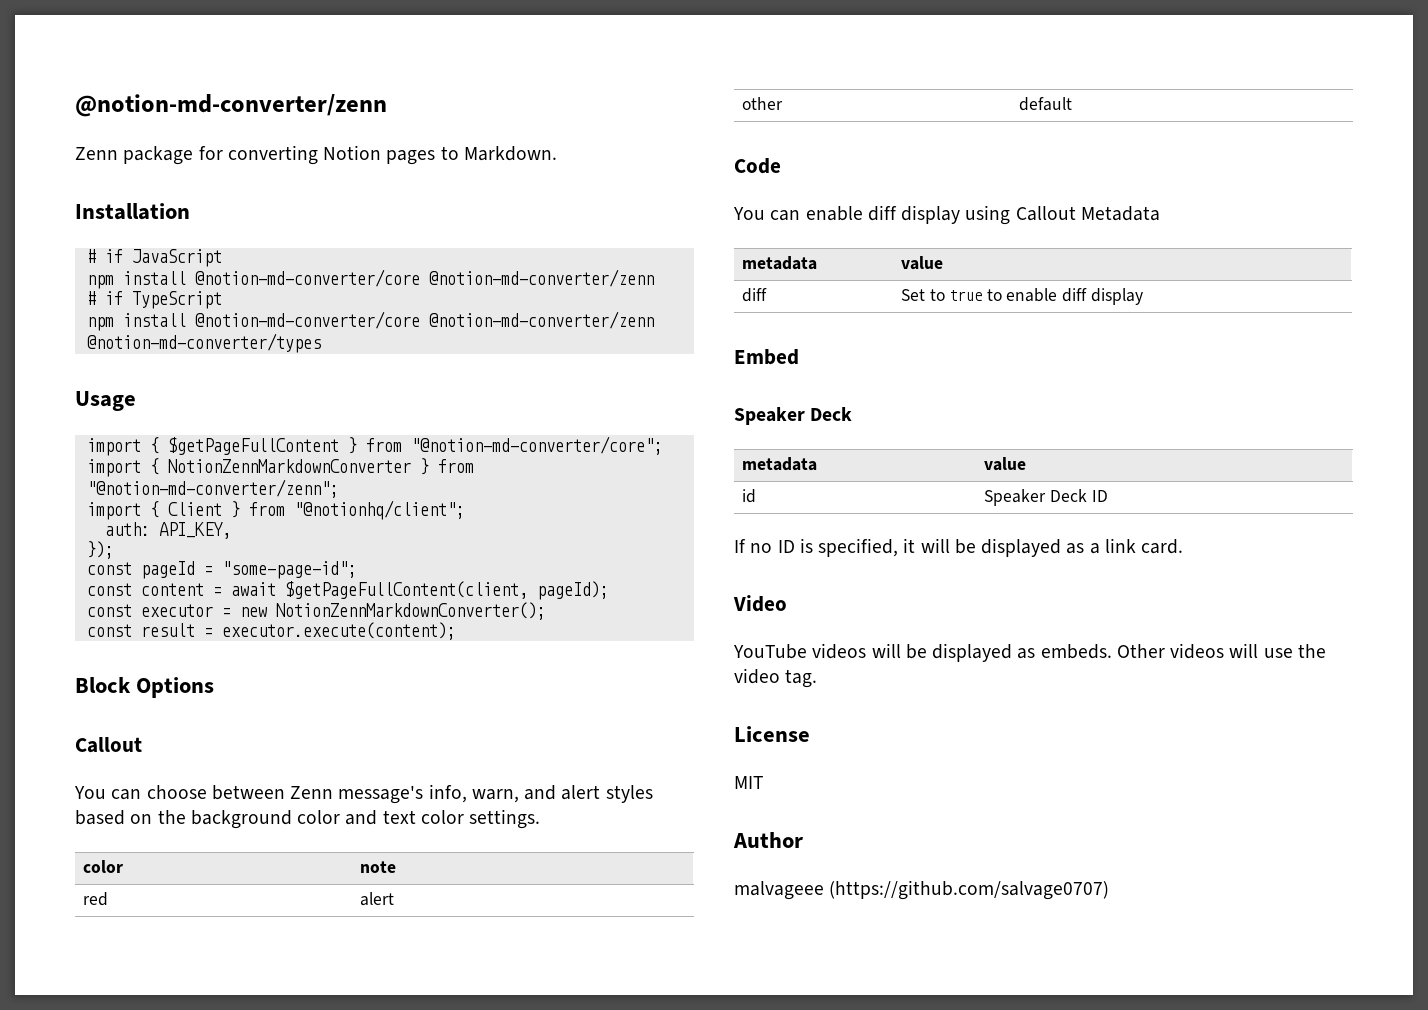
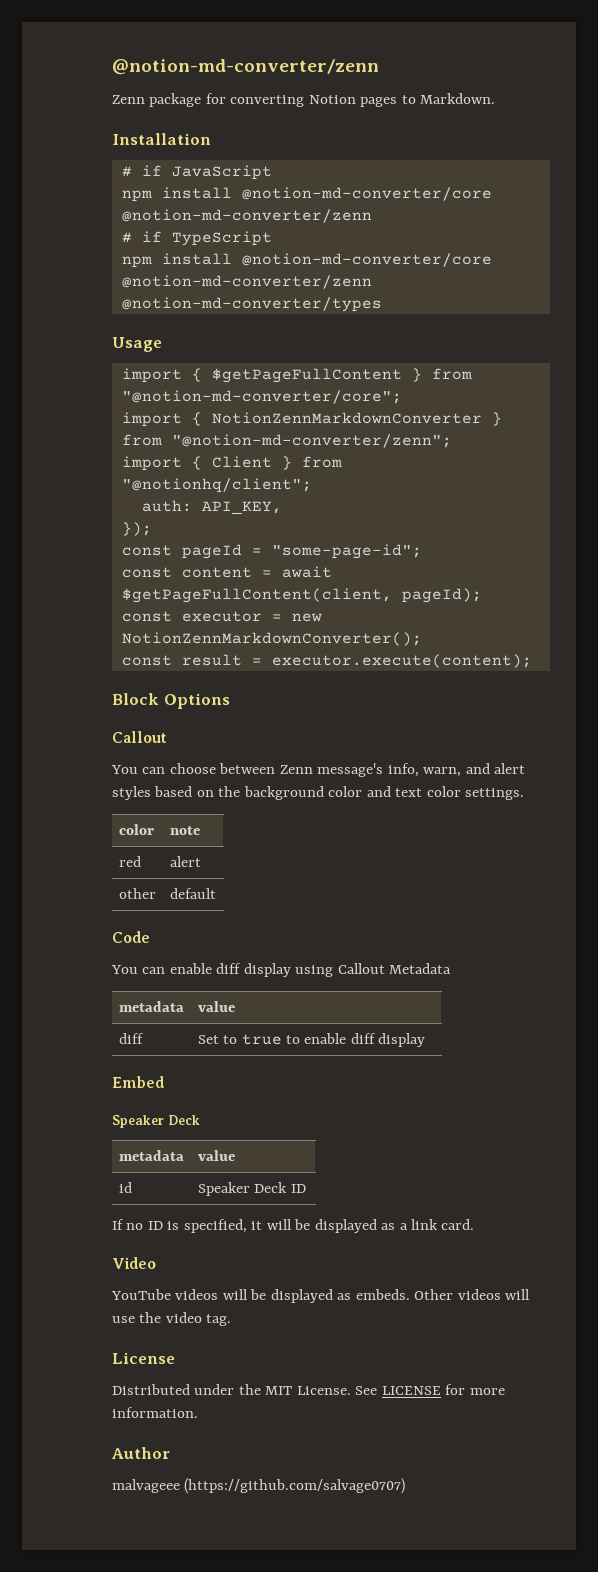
[734,776,763,789] MIT -> [112,1384,505,1395] [112,1407,198,1418] Distributed under the MIT License. See LICENSE for more information.

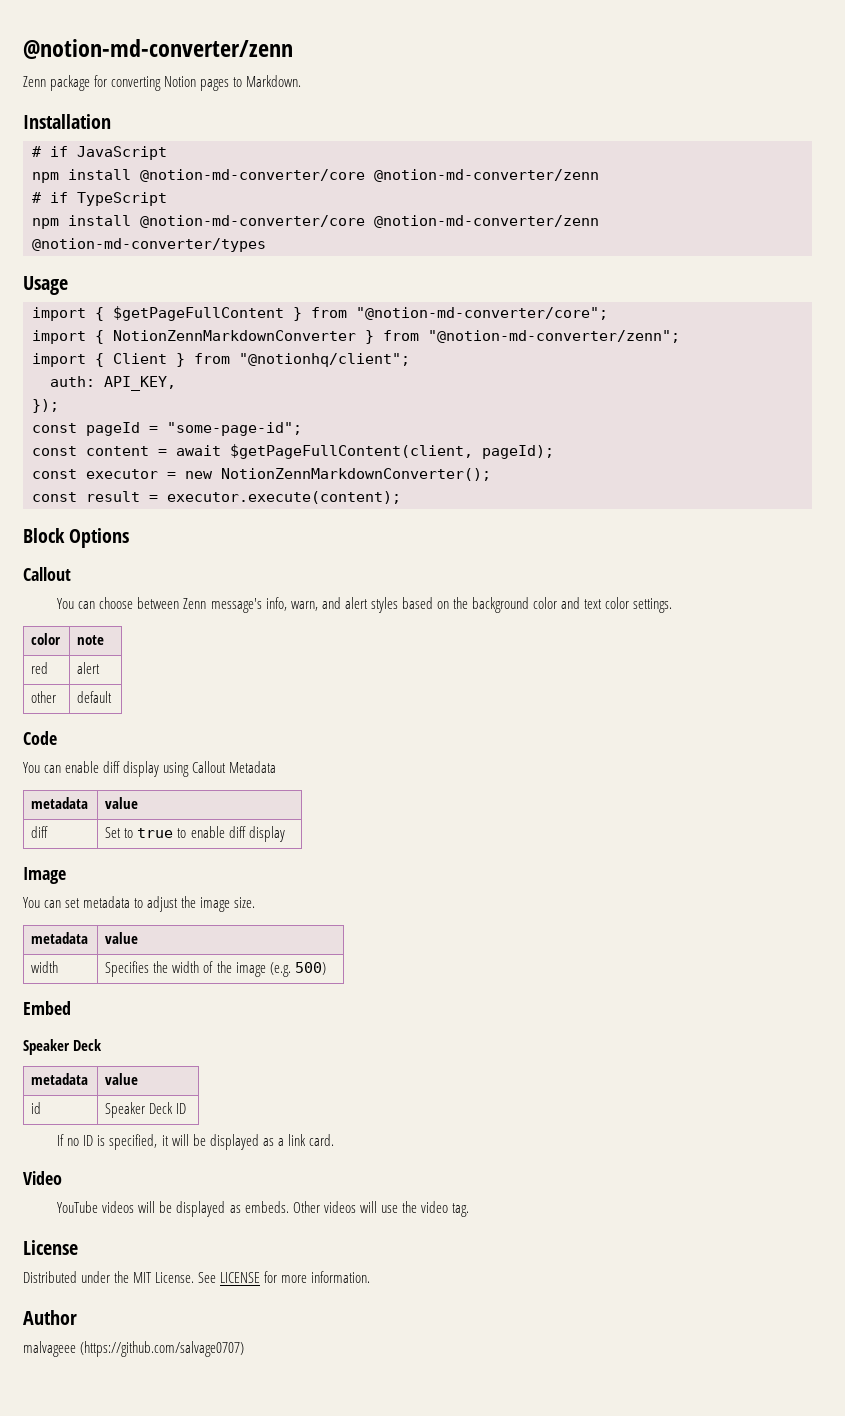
(426, 1040) none -> [23,867,66,884] [23,896,256,912] [31,932,89,944] [105,932,139,944] [31,961,59,973] [105,961,326,977] // Image // You can set metadata to adjust the image size. // metadata | value // width | Specifies the width of the image (e.g. 500)

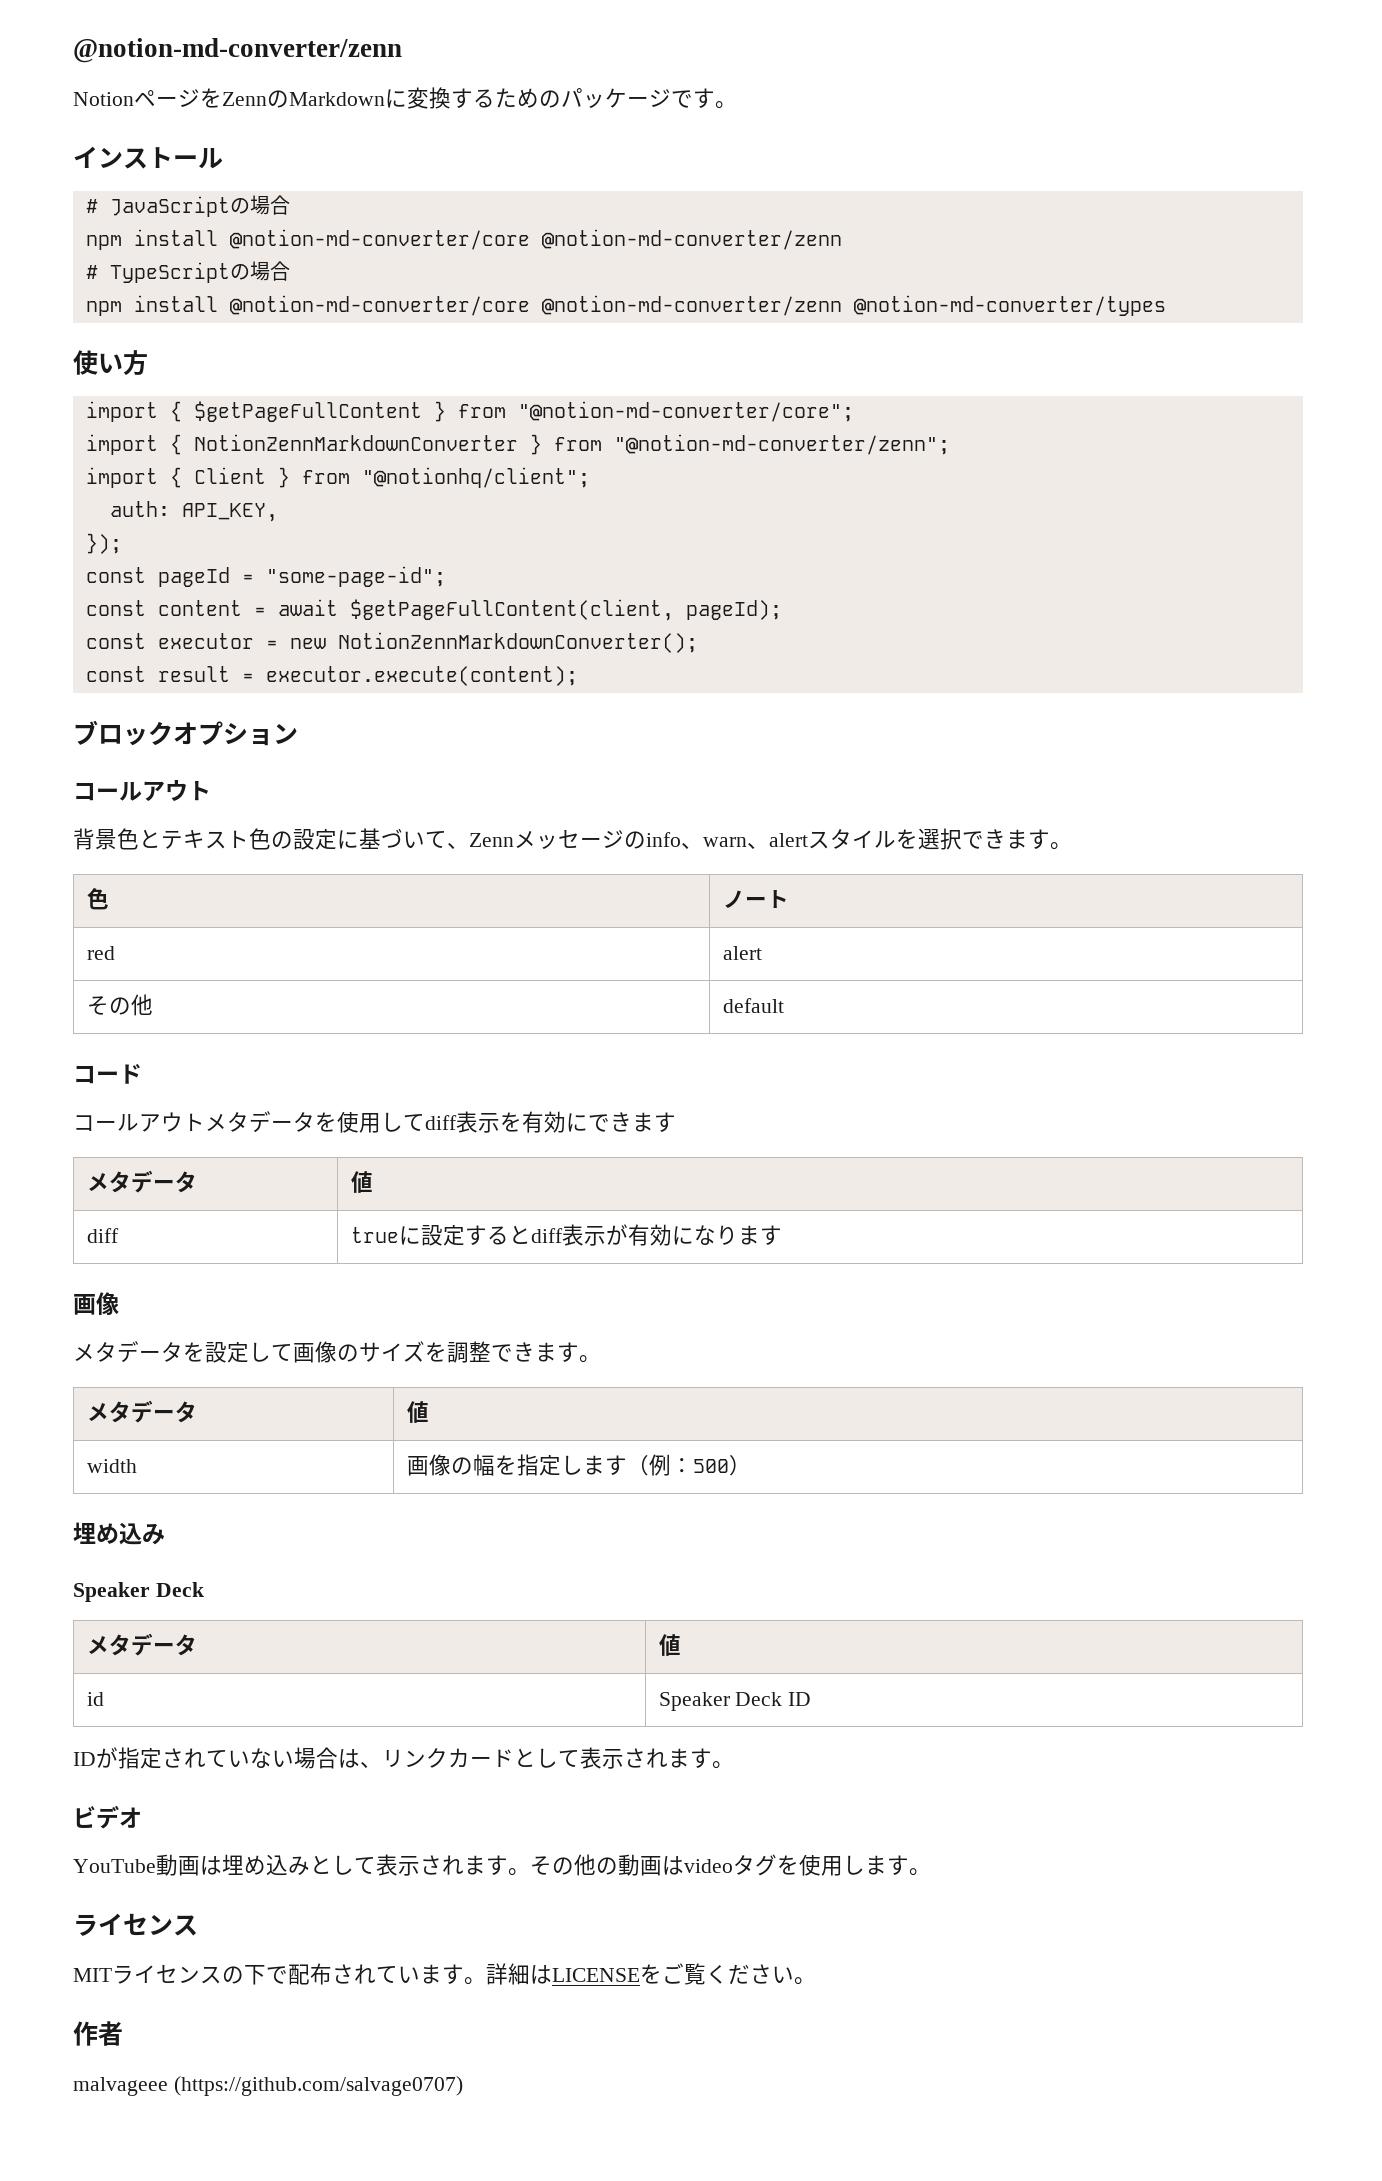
[23,39,293,59] [23,75,302,91] [23,114,111,129] [32,146,68,157] @notion-md-converter/zenn // Zenn package for converting Notion pages to Markdown. // Installation // # if -> [73,38,402,63] [73,87,737,109] [73,146,223,169] [85,199,98,213] @notion-md-converter/zenn // NotionページをZennのMarkdownに変換するためのパッケージです。 // インストール // #
(167, 153) none -> [229,195,290,215] の場合
[50,192,68,203] if -> (98, 272) none
(167, 199) none -> [229,261,290,281] の場合
[23,276,68,295] Usage -> [73,350,148,376] 使い方
[23,528,130,548] [23,567,71,581] [57,597,673,613] [31,633,62,645] [77,635,105,645] Block Options // Callout // You can choose between Zenn message's info, warn, and alert styles based on the background color and text color settings. // color | note -> [73,720,298,746] [73,780,211,801] [73,828,1072,850] [86,888,109,910] [722,890,789,908] ブロックオプション // コールアウト // 背景色とテキスト色の設定に基づいて、Zennメッセージのinfo、warn、alertスタイルを選択できます。 // 色 | ノート
[31,691,57,703] other -> [86,994,153,1016] その他
[23,731,57,745] [23,761,277,777] [31,797,89,809] [105,797,139,809] [31,826,49,838] [105,826,285,842] [23,867,66,884] [23,896,256,912] [31,932,89,944] [105,932,139,944] [31,961,59,973] [105,961,326,977] [23,1001,71,1015] Code // You can enable diff display using Callout Metadata // metadata | value // diff | Set to true to enable diff display // Image // You can set metadata to adjust the image size. // metadata | value // width | Specifies the width of the image (e.g. 500) // Embed -> [73,1064,142,1084] [73,1111,676,1133] [86,1170,197,1193] [350,1171,373,1193] [86,1228,119,1243] [350,1224,782,1246] [73,1292,119,1315] [73,1341,601,1363] [86,1400,197,1423] [406,1401,429,1423] [86,1459,137,1473] [406,1454,751,1476] [73,1522,165,1545] コード // コールアウトメタデータを使用してdiff表示を有効にできます // メタデータ | 値 // diff | trueに設定するとdiff表示が有効になります // 画像 // メタデータを設定して画像のサイズを調整できます。 // メタデータ | 値 // width | 画像の幅を指定します（例：500） // 埋め込み
[31,1073,89,1085] [105,1073,139,1085] metadata | value -> [86,1633,197,1656] [658,1634,681,1656] メタデータ | 値
[57,1134,334,1150] [23,1171,62,1185] [57,1201,469,1217] [23,1240,78,1255] [23,1271,371,1283] [23,1310,77,1325] If no ID is specified, it will be displayed as a link card. // Video // YouTube videos will be displayed as embeds. Other videos will use the video tag. // License // Distributed under the MIT License. See LICENSE for more information. // Author -> [73,1747,734,1769] [73,1805,142,1829] [73,1854,931,1876] [73,1913,198,1936] [73,1963,816,1985] [73,2021,123,2046] IDが指定されていない場合は、リンクカードとして表示されます。 // ビデオ // YouTube動画は埋め込みとして表示されます。その他の動画はvideoタグを使用します。 // ライセンス // MITライセンスの下で配布されています。詳細はLICENSEをご覧ください。 // 作者

